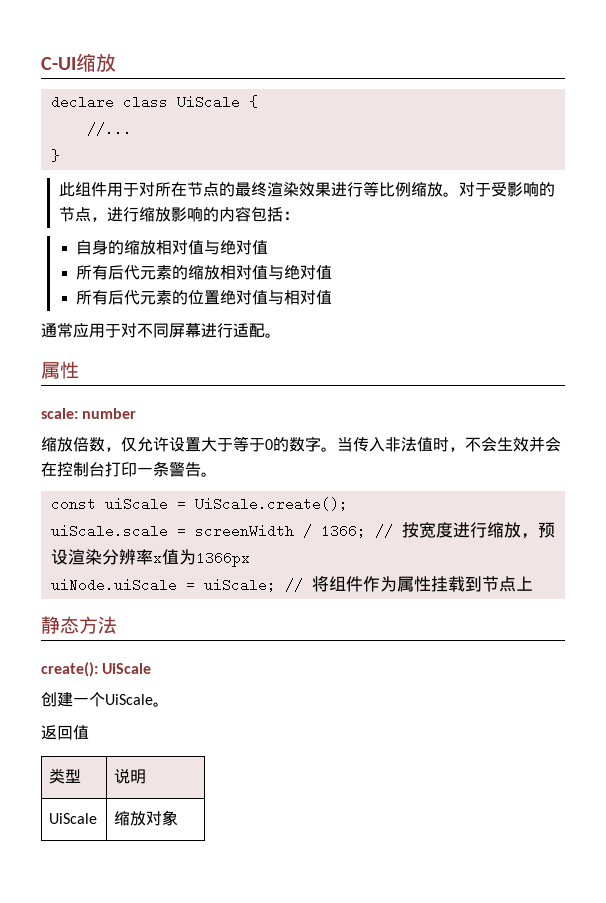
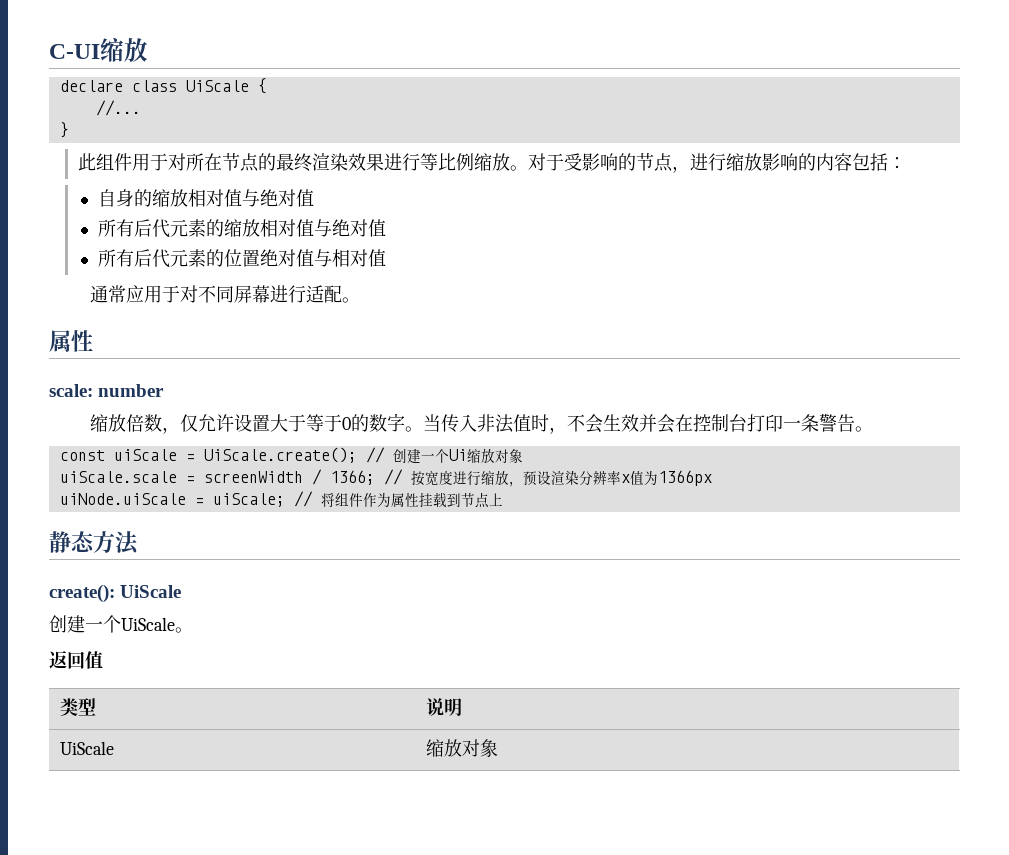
(348, 504) none -> [365,447,523,464] // 创建一个Ui缩放对象

